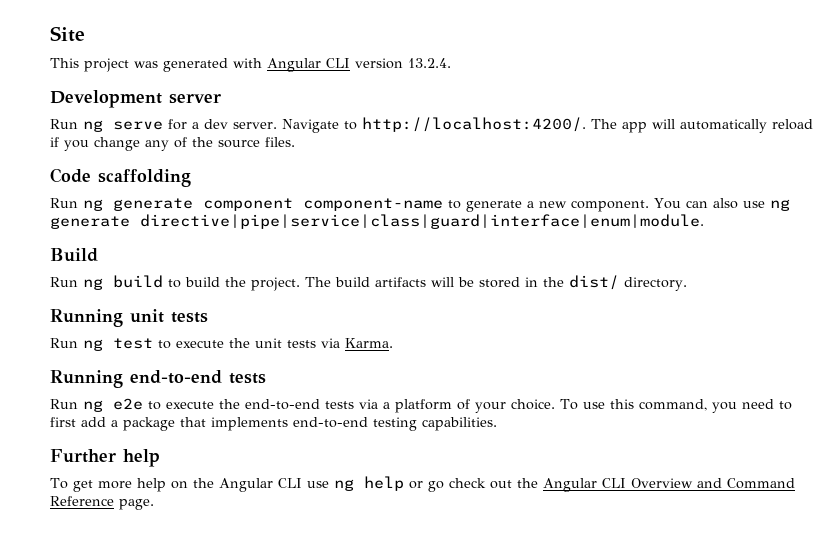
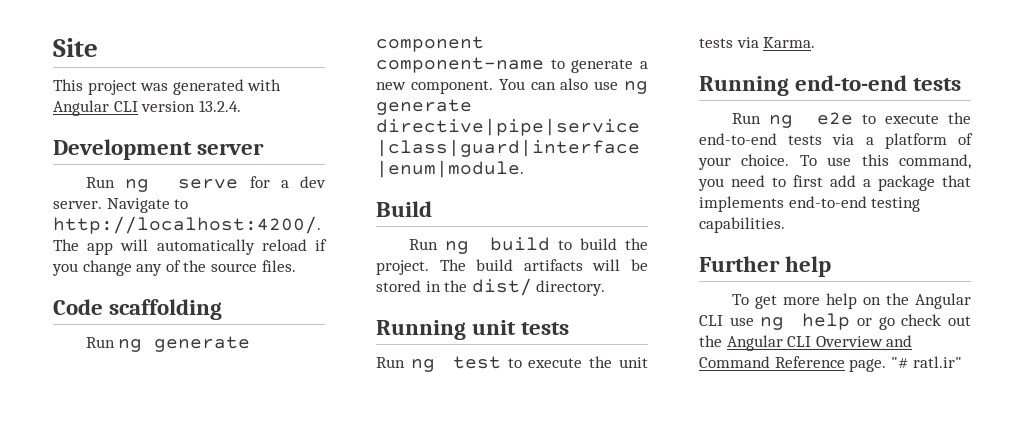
(154, 504) none -> [890,356,963,368] "# ratl.ir"

